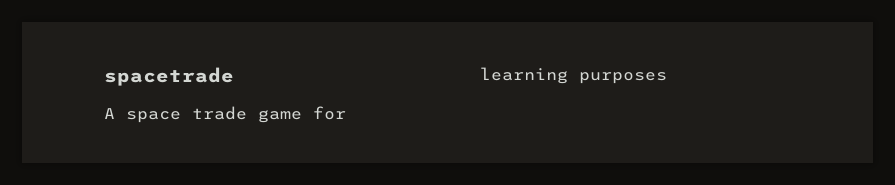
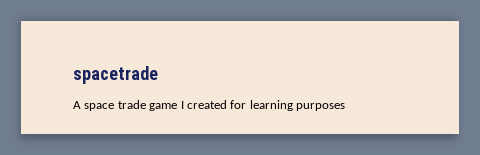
(302, 116) none -> [180,100,227,109] I created

